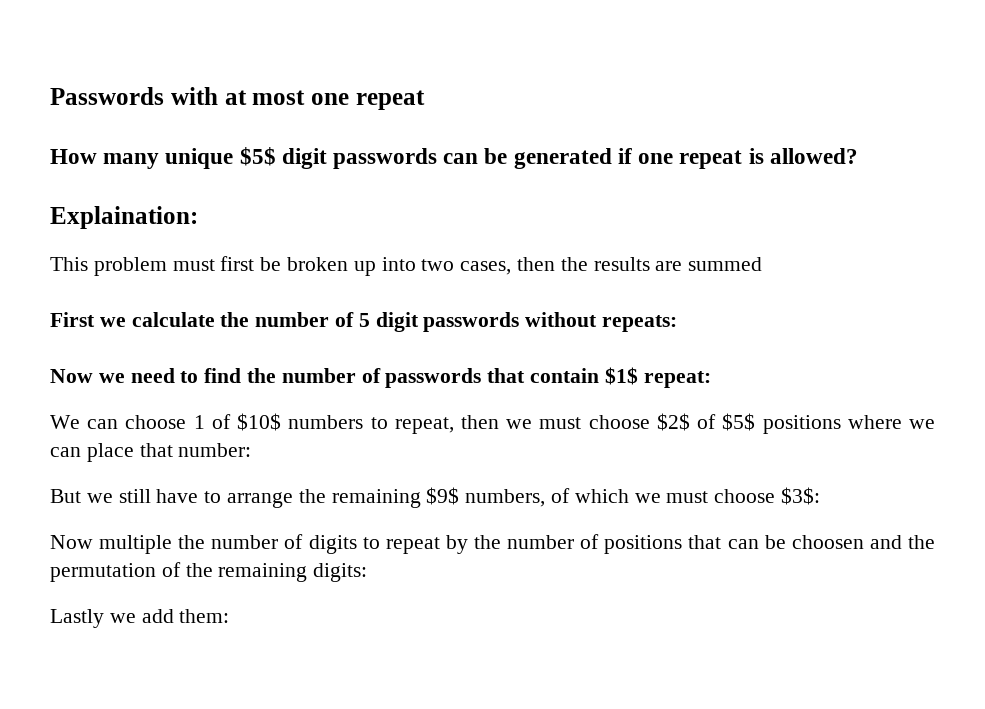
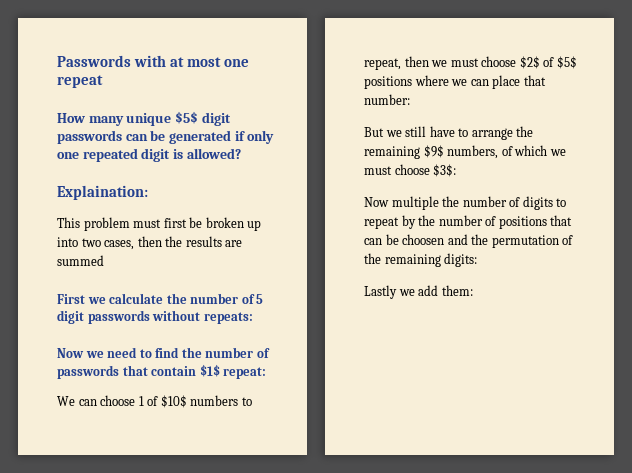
[638,150,743,169] one repeat -> [247,130,275,144] [57,148,171,162] only one repeated digit

